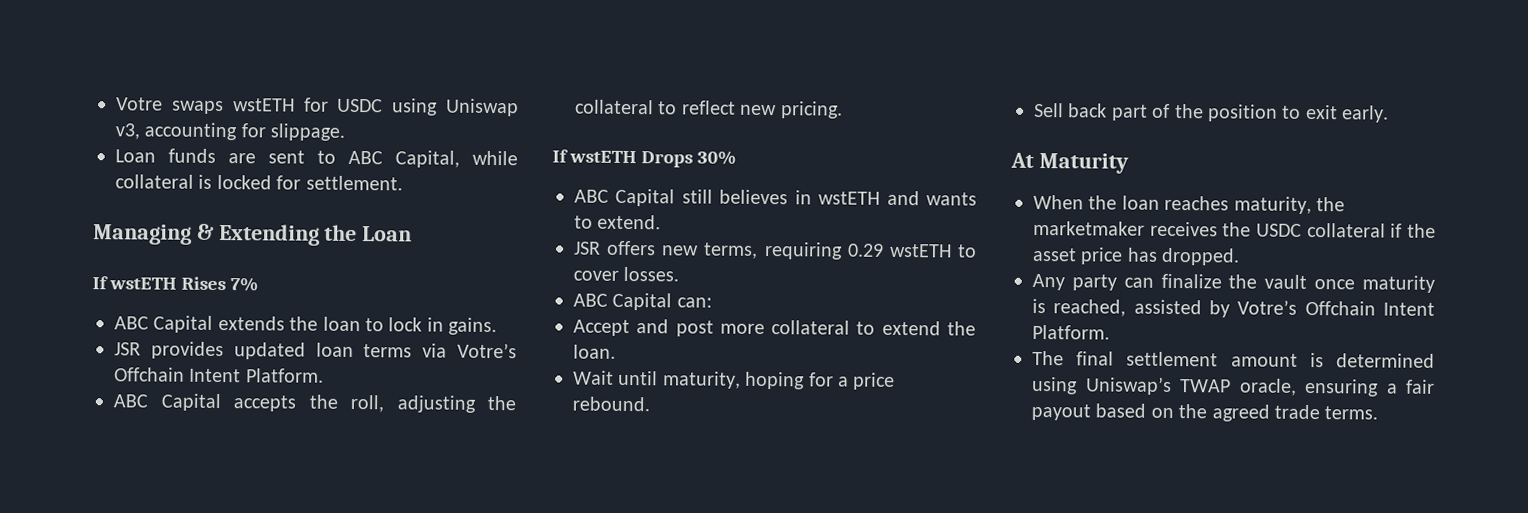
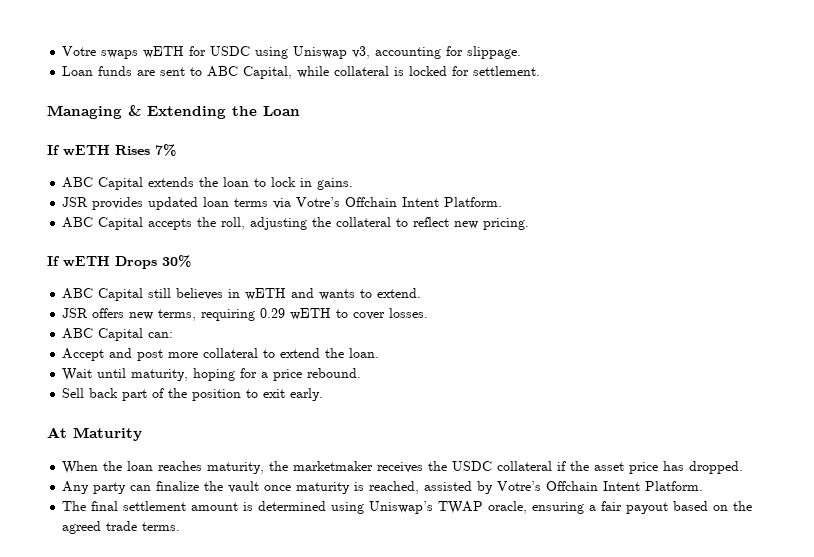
[232,98,295,112] wstETH -> [143,46,185,58] wETH
[109,277,178,290] wstETH -> [63,145,110,156] wETH
[569,150,638,164] wstETH -> [63,256,110,267] wETH
[818,191,881,205] wstETH -> [245,288,287,300] wETH
[889,243,952,258] wstETH -> [290,308,332,320] wETH

